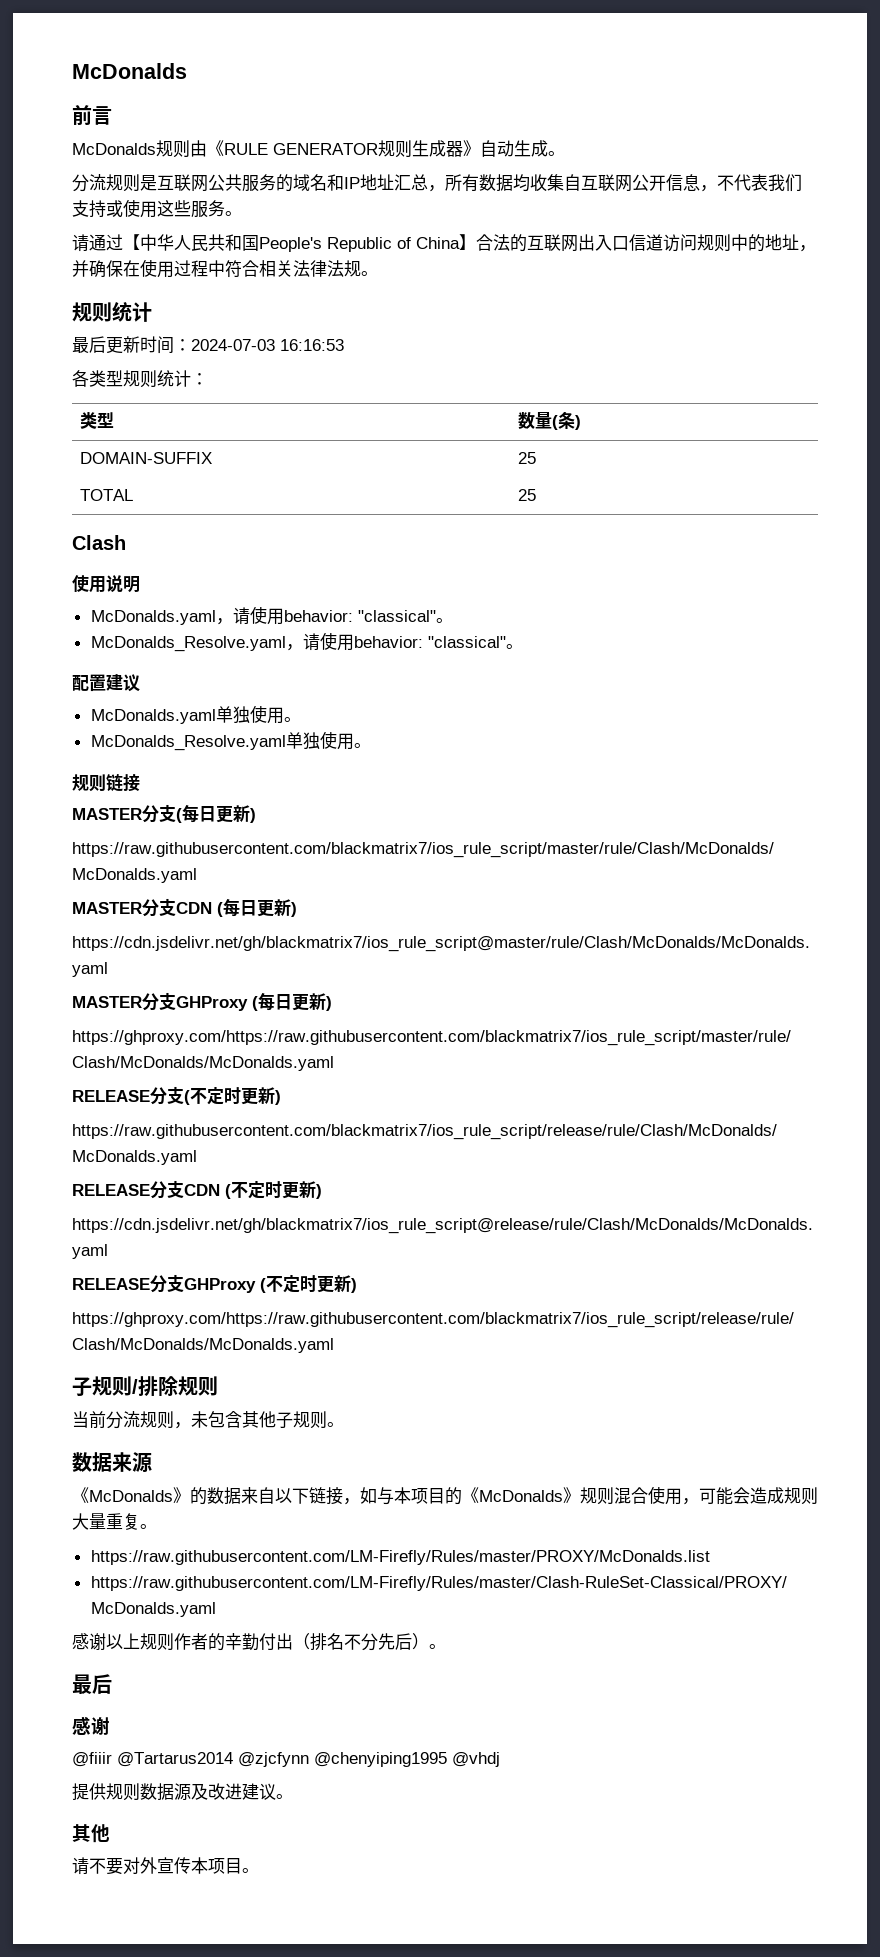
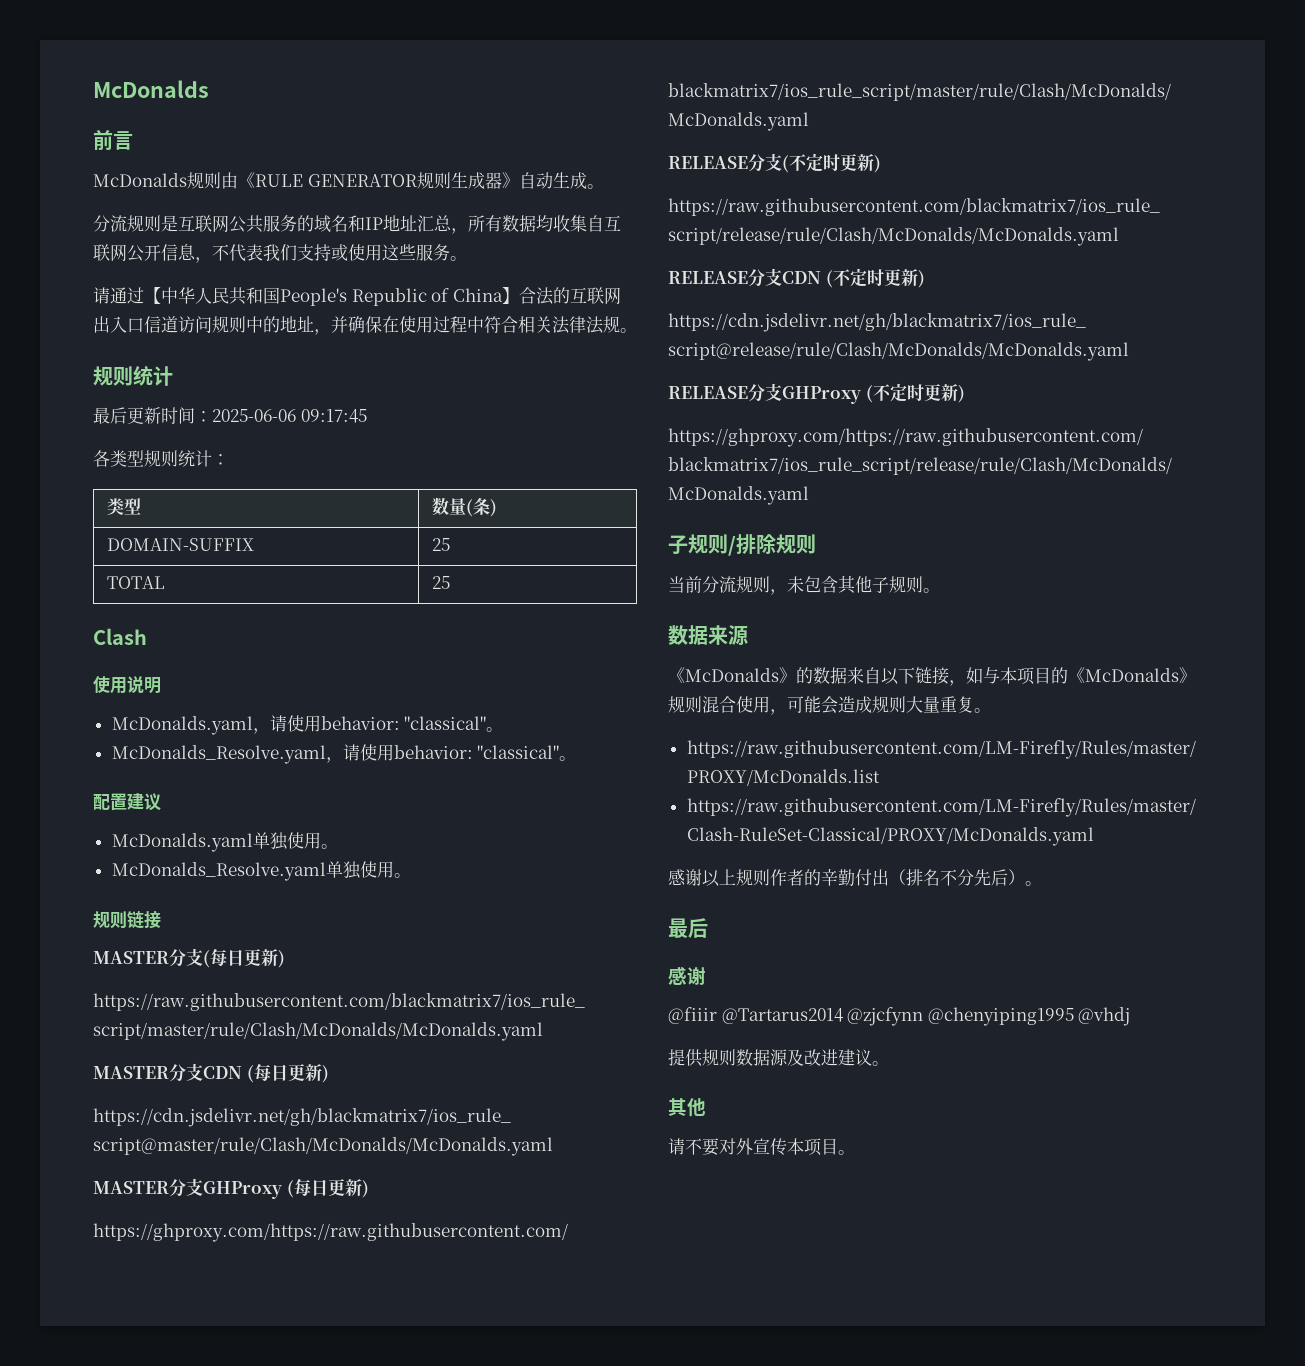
[191,339,344,351] 2024-07-03 16:16:53 -> [212,409,367,423] 2025-06-06 09:17:45

